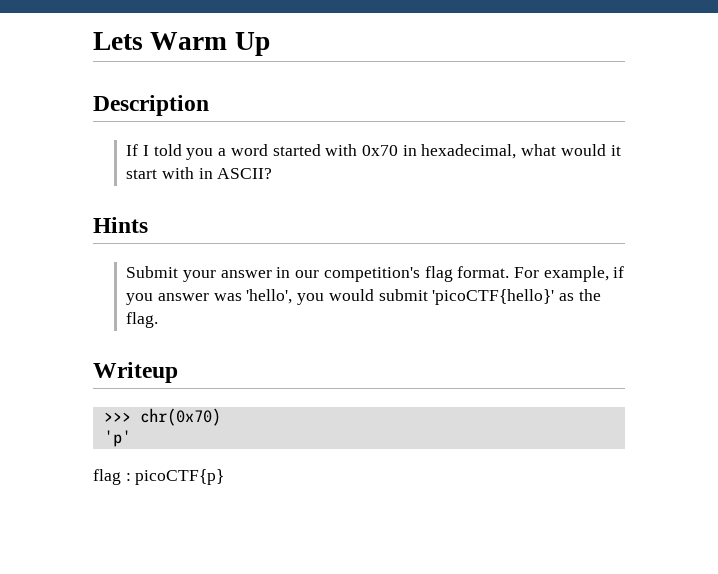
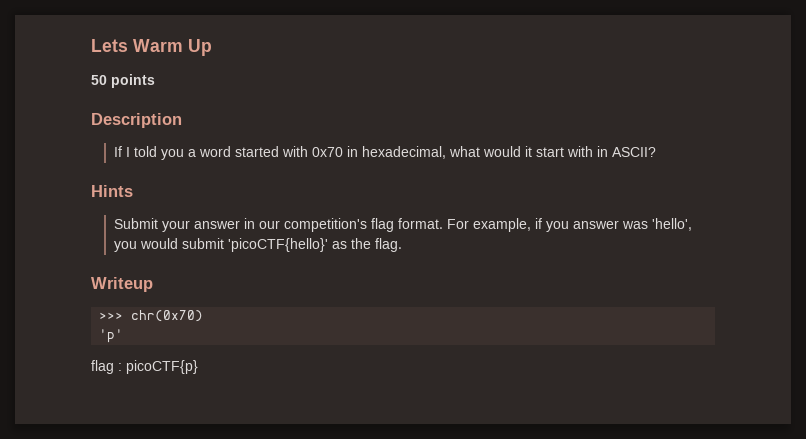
(270, 44) none -> [91,74,155,88] // 50 points

